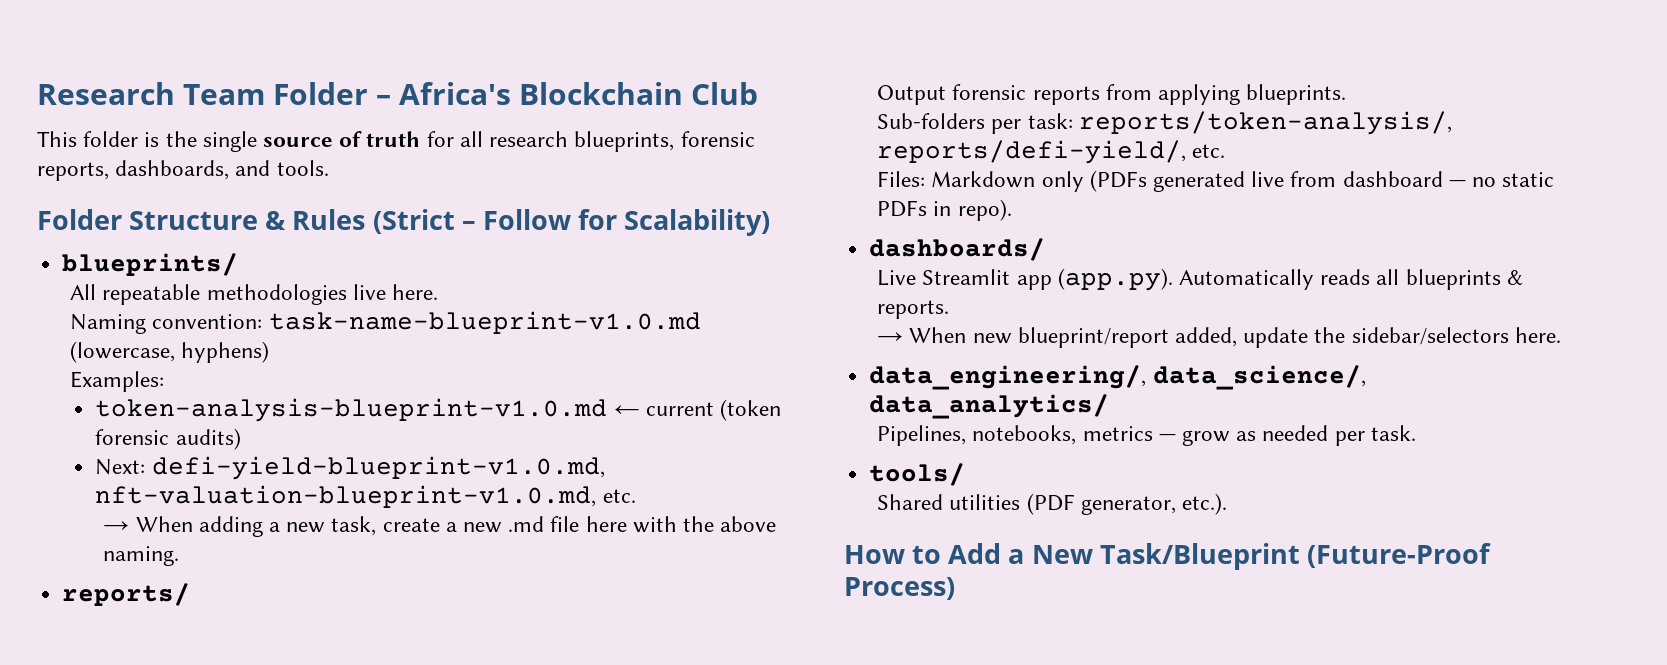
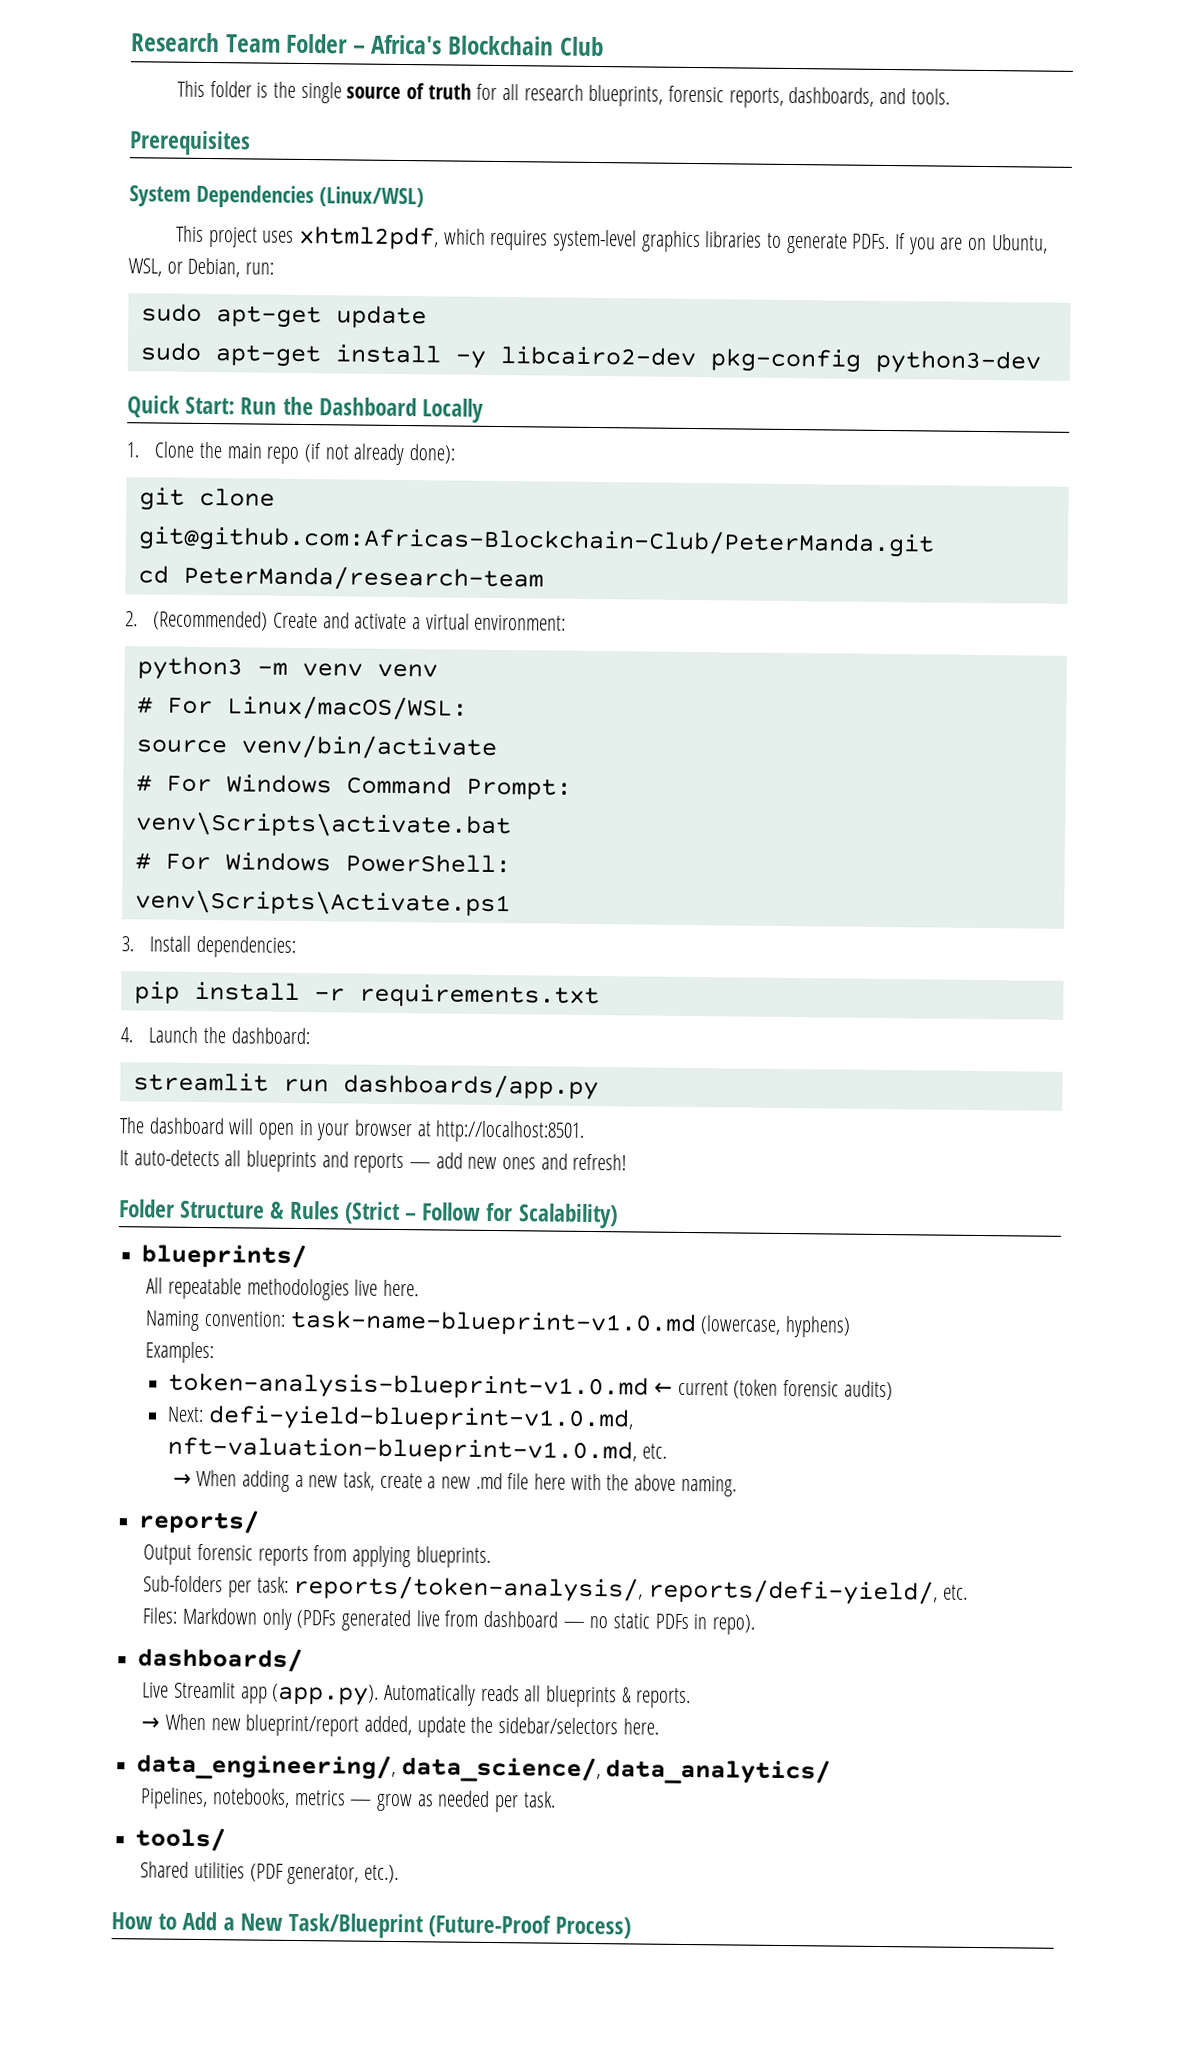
(329, 168) none -> [129,130,251,156] [129,184,424,209] [176,225,1048,255] [128,257,275,278] [140,303,427,329] [139,342,1041,375] [127,395,485,423] [126,441,455,466] [138,487,275,511] [137,525,935,558] [137,564,544,592] [125,610,567,631] [136,656,438,681] [136,695,468,721] [135,734,497,761] [135,774,572,800] [134,811,512,839] [134,852,511,874] [134,889,511,917] [121,935,296,958] [133,981,600,1009] [120,1026,310,1045] [132,1072,599,1101] [119,1117,586,1143] [119,1149,628,1174] // Prerequisites // System Dependencies (Linux/WSL) // This project uses xhtml2pdf, which requires system-level graphics libraries to generate PDFs. If you are on Ubuntu, WSL, or Debian, run: // sudo apt-get update // sudo apt-get install -y libcairo2-dev pkg-config python3-dev // Quick Start: Run the Dashboard Locally // 1. Clone the main repo (if not already done): // git clone git@github.com:Africas-Blockchain-Club/PeterManda.git // cd PeterManda/research-team // 2. (Recommended) Create and activate a virtual environment: // python3 -m venv venv // # For Linux/macOS/WSL: // source venv/bin/activate // # For Windows Command Prompt: // venv\Scripts\activate.bat // # For Windows PowerShell: // venv\Scripts\Activate.ps1 // 3. Install dependencies: // pip install -r requirements.txt // 4. Launch the dashboard: // streamlit run dashboards/app.py // The dashboard will open in your browser at http://localhost:8501. // It auto-detects all blueprints and reports — add new ones and refresh!

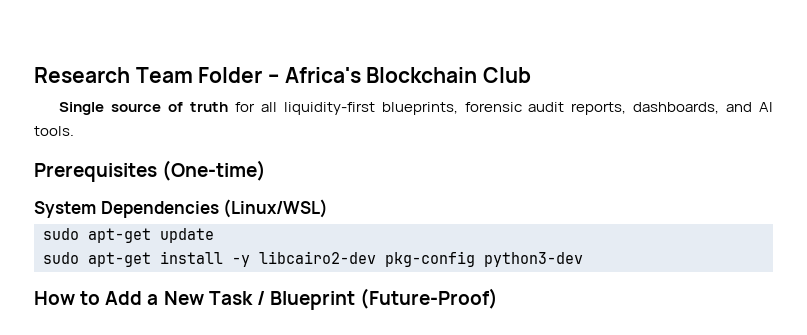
[177,80,342,104] This folder is the single -> [59,102,105,115] Single
[523,84,584,101] research -> [283,102,375,115] liquidity-first
(725, 94) none -> [528,102,565,112] audit
(907, 96) none -> [758,102,773,112] AI
(251, 143) none -> [162,160,267,181] (One-time)
[176,225,1048,255] [128,257,275,278] // This project uses xhtml2pdf, which requires system-level graphics libraries to generate PDFs. If you are on Ubuntu, WSL, or Debian, run: -> (329, 208) none
[127,395,485,423] [126,441,455,466] [138,487,275,511] [137,525,935,558] [137,564,544,592] [125,610,567,631] [136,656,438,681] [136,695,468,721] [135,734,497,761] [135,774,572,800] [134,811,512,839] [134,852,511,874] [134,889,511,917] [121,935,296,958] [133,981,600,1009] [120,1026,310,1045] [132,1072,599,1101] [119,1117,586,1143] [119,1149,628,1174] [119,1199,618,1229] [141,1243,308,1269] [146,1277,419,1301] [145,1309,851,1338] [145,1341,215,1364] [168,1372,893,1401] [167,1405,635,1433] [167,1436,668,1464] [172,1469,737,1497] [138,1509,261,1534] [143,1543,491,1568] [143,1574,968,1606] [142,1607,755,1635] [137,1647,304,1673] [142,1681,692,1709] [141,1713,659,1738] [136,1753,832,1786] [140,1787,556,1813] [135,1827,227,1852] [140,1861,399,1885] // Quick Start: Run the Dashboard Locally // 1. Clone the main repo (if not already done): // git clone git@github.com:Africas-Blockchain-Club/PeterManda.git // cd PeterManda/research-team // 2. (Recommended) Create and activate a virtual environment: // python3 -m venv venv // # For Linux/macOS/WSL: // source venv/bin/activate // # For Windows Command Prompt: // venv\Scripts\activate.bat // # For Windows PowerShell: // venv\Scripts\Activate.ps1 // 3. Install dependencies: // pip install -r requirements.txt // 4. Launch the dashboard: // streamlit run dashboards/app.py // The dashboard will open in your browser at http://localhost:8501. // It auto-detects all blueprints and reports — add new ones and refresh! // Folder Structure & Rules (Strict – Follow for Scalability) // blueprints/ // All repeatable methodologies live here. // Naming convention: task-name-blueprint-v1.0.md (lowercase, hyphens) // Examples: // token-analysis-blueprint-v1.0.md ← current (token forensic audits) // Next: defi-yield-blueprint-v1.0.md, nft-valuation-blueprint-v1.0.md, etc. // → When adding a new task, create a new .md file here with the above naming. // reports/ // Output forensic reports from applying blueprints. // Sub-folders per task: reports/token-analysis/, reports/defi-yield/, etc. // Files: Markdown only (PDFs generated live from dashboard — no static PDFs in repo). // dashboards/ // Live Streamlit app (app.py). Automatically reads all blueprints & reports. // → When new blueprint/report added, update the sidebar/selectors here. // data_engineering/, data_science/, data_analytics/ // Pipelines, notebooks, metrics — grow as needed per task. // tools/ // Shared utilities (PDF generator, etc.). -> (583, 259) none
[288,1912,632,1939] Task/Blueprint (Future-Proof Process) -> [208,288,499,310] Task / Blueprint (Future-Proof)

